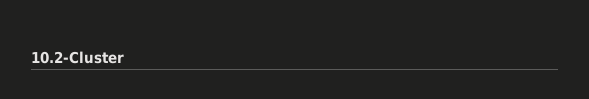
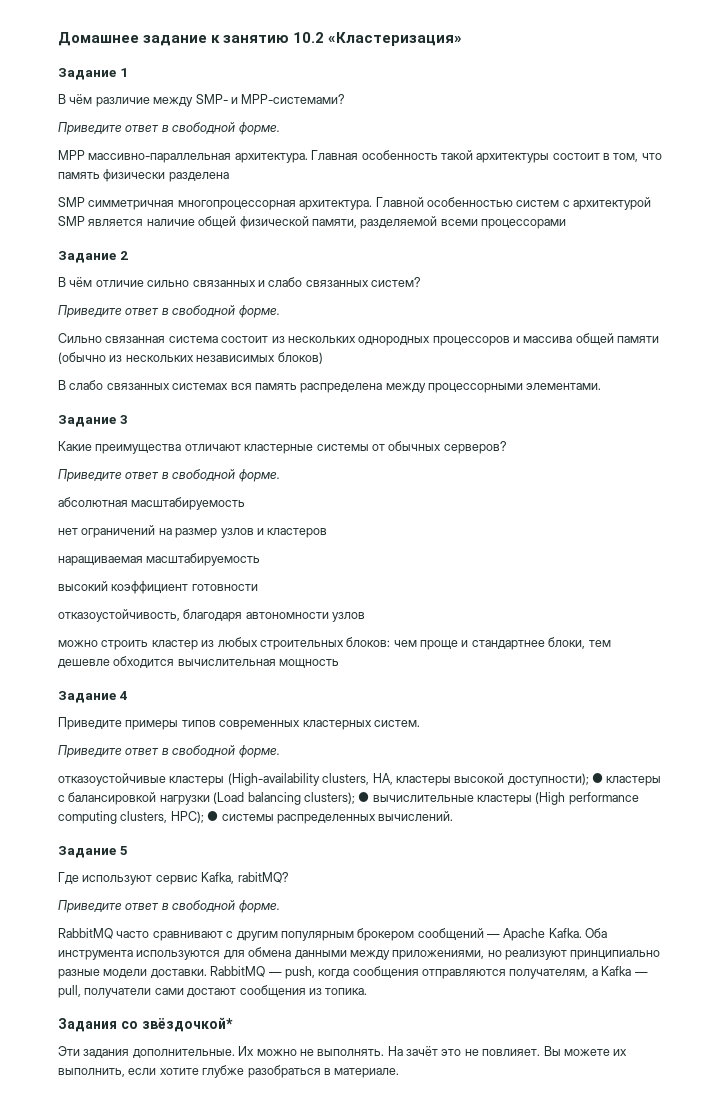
[31,51,124,64] 10.2-Cluster -> [58,32,463,46] [58,68,128,80] [58,94,346,107] [58,122,280,135] [58,150,662,163] [58,169,229,182] [58,197,651,210] [58,216,566,229] [58,251,128,263] [58,277,421,287] [58,305,280,318] [58,333,660,346] [58,352,323,364] [58,380,602,393] [58,415,128,427] [58,441,507,454] [58,469,280,482] [58,497,246,510] [58,525,328,538] [58,553,261,566] [58,581,258,594] [58,609,366,622] [58,637,611,650] [58,656,340,668] [58,691,128,703] [58,717,420,730] [58,745,280,758] [58,773,662,786] [58,792,639,805] [58,811,454,824] [58,846,128,858] [58,872,289,885] [58,900,280,913] [58,928,608,941] [58,947,661,960] [58,966,648,979] [58,985,368,998] [58,1017,233,1032] [58,1046,628,1058] [58,1065,400,1078] Домашнее задание к занятию 10.2 «Кластеризация» // Задание 1 // В чём различие между SMP- и MPP-системами? // Приведите ответ в свободной форме. // MPP массивно-параллельная архитектура. Главная особенность такой архитектуры состоит в том, что память физически разделена // SMP симметричная многопроцессорная архитектура. Главной особенностью систем с архитектурой SMP является наличие общей физической памяти, разделяемой всеми процессорами // Задание 2 // В чём отличие сильно связанных и слабо связанных систем? // Приведите ответ в свободной форме. // Сильно связанная система состоит из нескольких однородных процессоров и массива общей памяти (обычно из нескольких независимых блоков) // В слабо связанных системах вся память распределена между процессорными элементами. // Задание 3 // Какие преимущества отличают кластерные системы от обычных серверов? // Приведите ответ в свободной форме. // абсолютная масштабируемость // нет ограничений на размер узлов и кластеров // наращиваемая масштабируемость // высокий коэффициент готовности // отказоустойчивость, благодаря автономности узлов // можно строить кластер из любых строительных блоков: чем проще и стандартнее блоки, тем дешевле обходится вычислительная мощность // Задание 4 // Приведите примеры типов современных кластерных систем. // Приведите ответ в свободной форме. // отказоустойчивые кластеры (High-availability clusters, HA, кластеры высокой доступности); ● кластеры с балансировкой нагрузки (Load balancing clusters); ● вычислительные кластеры (High performance computing clusters, HPC); ● системы распределенных вычислений. // Задание 5 // Где используют сервис Kafka, rabitMQ? // Приведите ответ в свободной форме. // RabbitMQ часто сравнивают с другим популярным брокером сообщений — Apache Kafka. Оба инструмента используются для обмена данными между приложениями, но реализуют принципиально разные модели доставки. RabbitMQ — push, когда сообщения отправляются получателям, а Kafka — pull, получатели сами достают сообщения из топика. // Задания со звёздочкой* // Эти задания дополнительные. Их можно не выполнять. На зачёт это не повлияет. Вы можете их выполнить, если хотите глубже разобраться в материале.

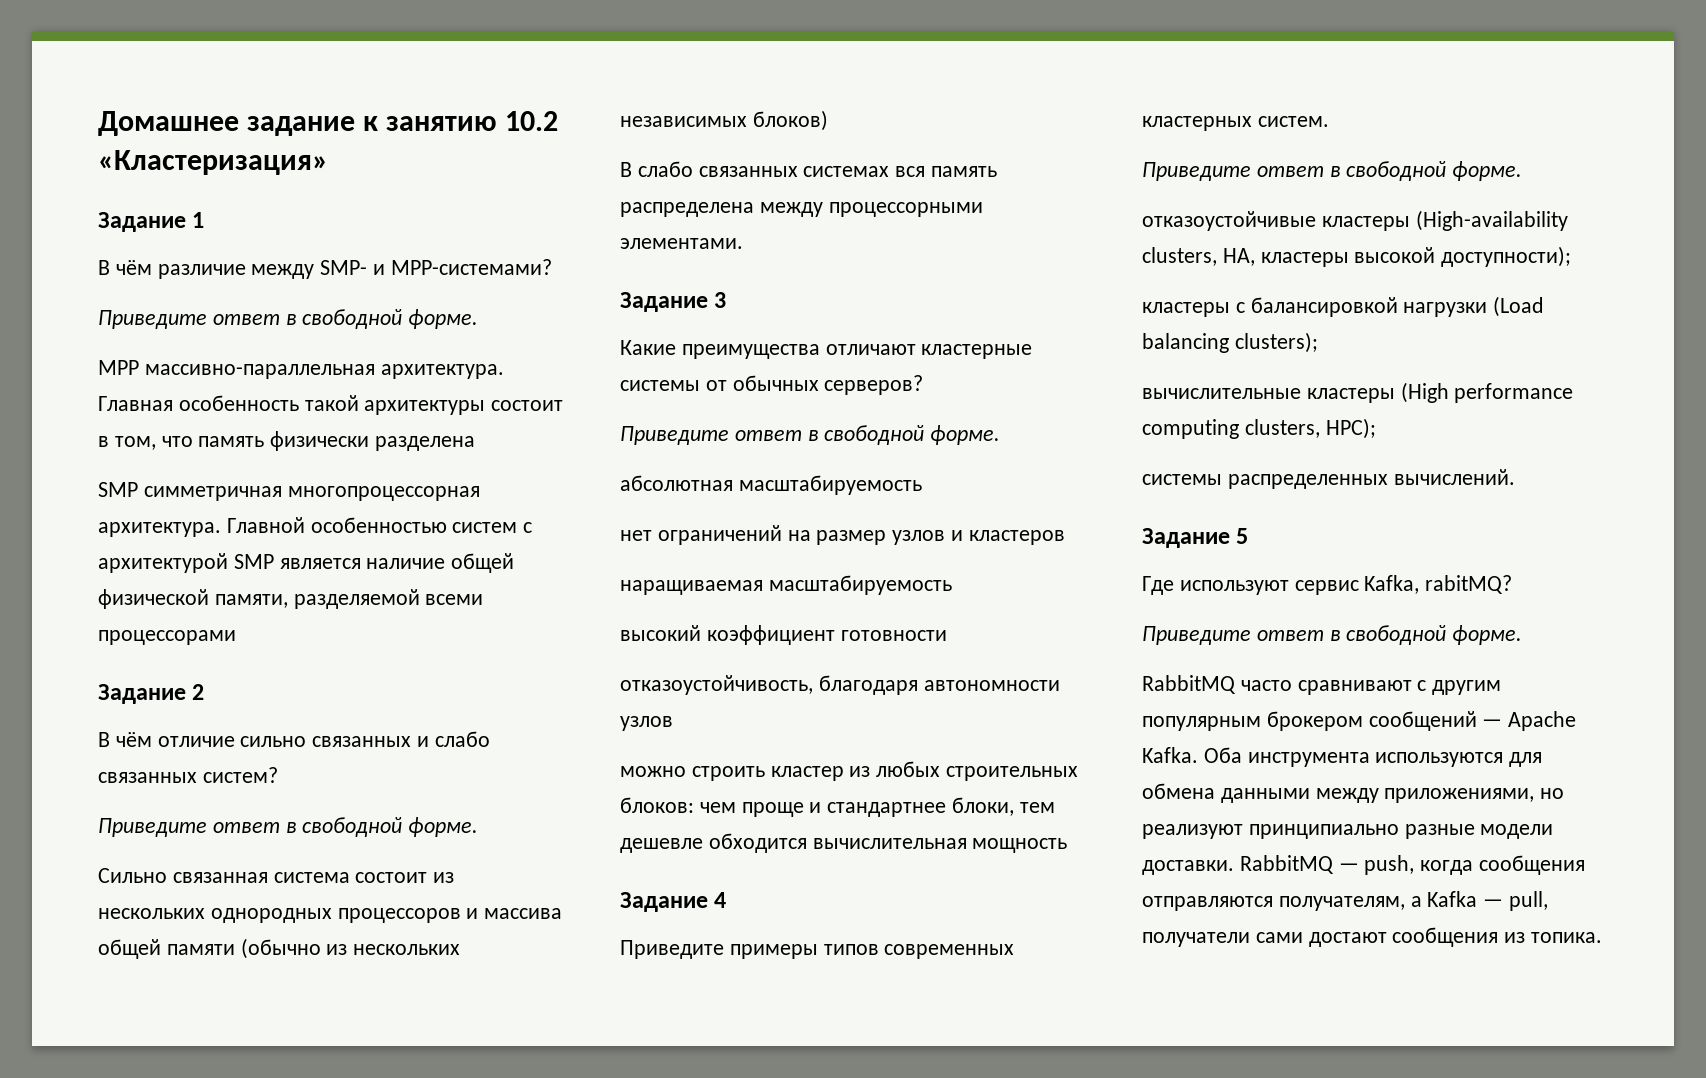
[592,773,603,783] ● -> (1572, 256) //
[358,792,370,802] ● -> (1318, 342) //
[207,811,219,821] ● -> (1376, 428) //
[58,1017,233,1032] [58,1046,628,1058] [58,1065,400,1078] // Задания со звёздочкой* // Эти задания дополнительные. Их можно не выполнять. На зачёт это не повлияет. Вы можете их выполнить, если хотите глубже разобраться в материале. -> (1603, 937) none

